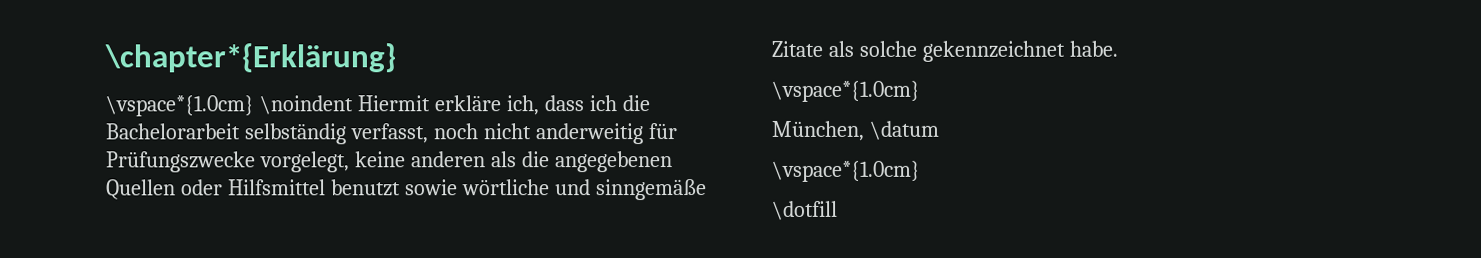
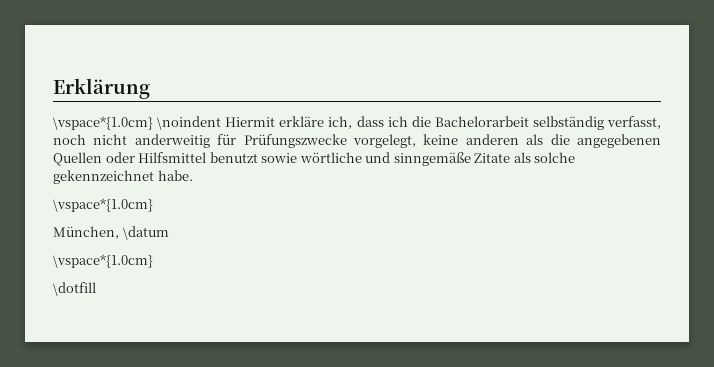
[104,42,396,73] \chapter*{Erklärung} -> [53,78,150,99] Erklärung

